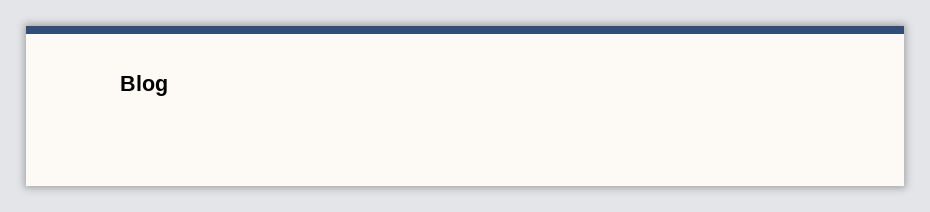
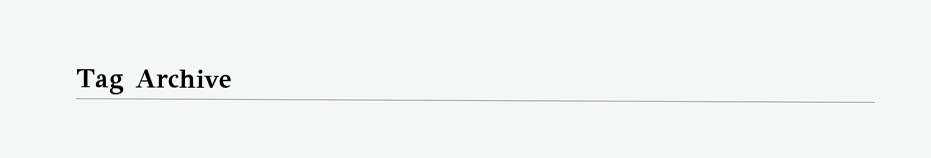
[120,75,168,96] Blog -> [75,69,233,95] Tag Archive

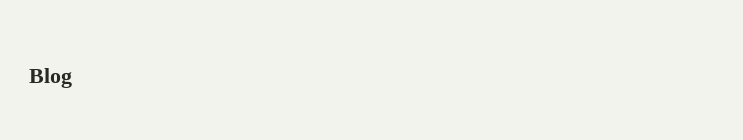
[75,69,233,95] Tag Archive -> [29,68,72,88] Blog

